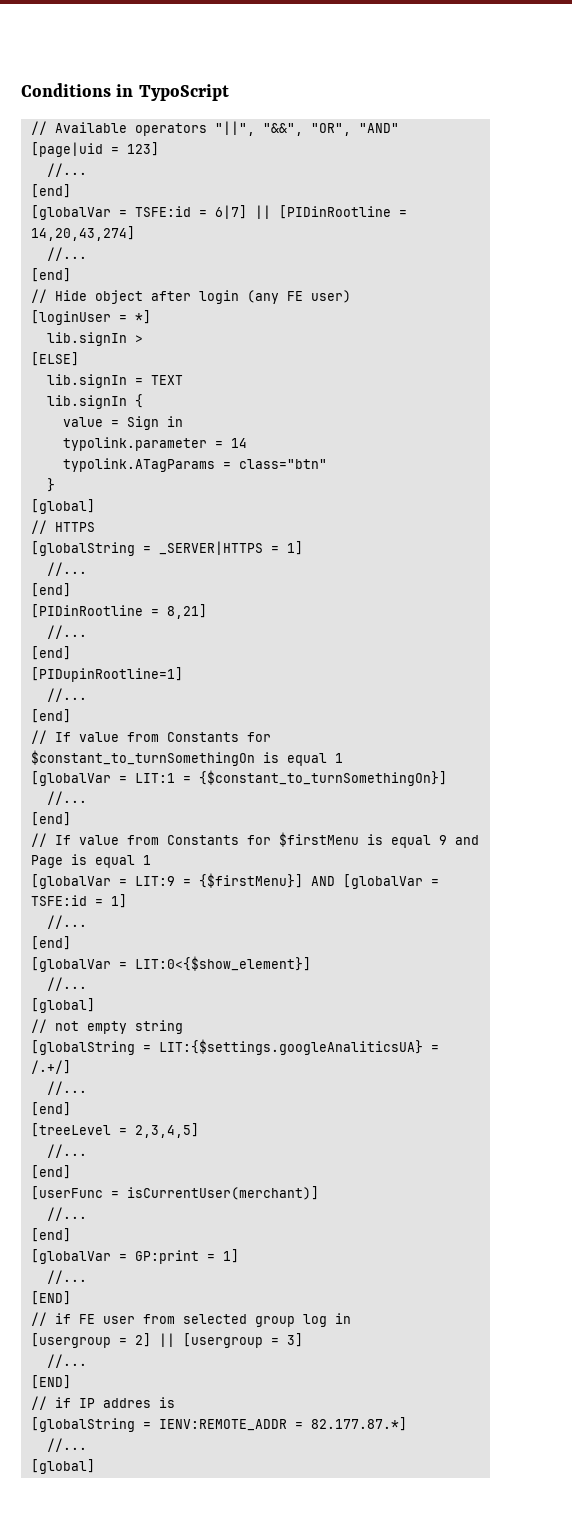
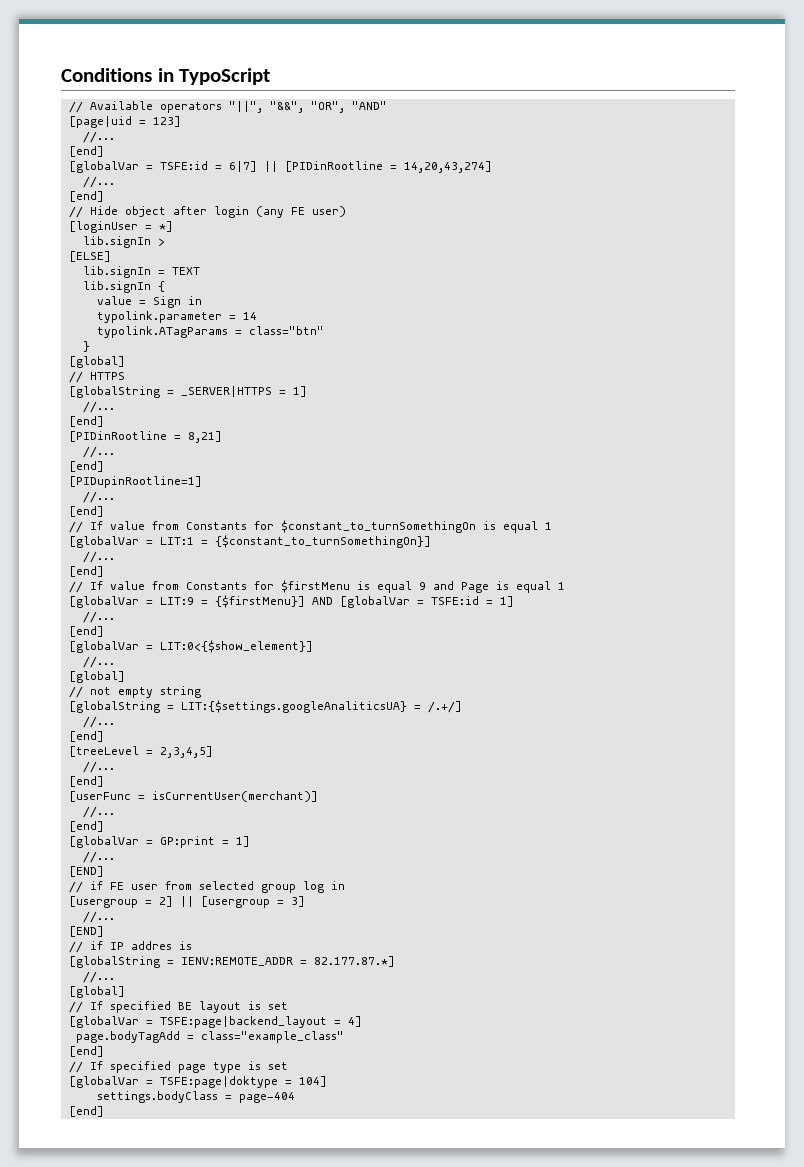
(95, 1466) none -> [68,1001,288,1013] [68,1016,362,1028] [75,1031,344,1043] [68,1046,104,1057] [68,1061,288,1073] [68,1076,327,1088] [96,1091,295,1103] [68,1106,104,1117] // // If specified BE layout is set // [globalVar = TSFE:page|backend_layout = 4] // page.bodyTagAdd = class="example_class" // [end] // // If specified page type is set // [globalVar = TSFE:page|doktype = 104] // settings.bodyClass = page-404 // [end]

